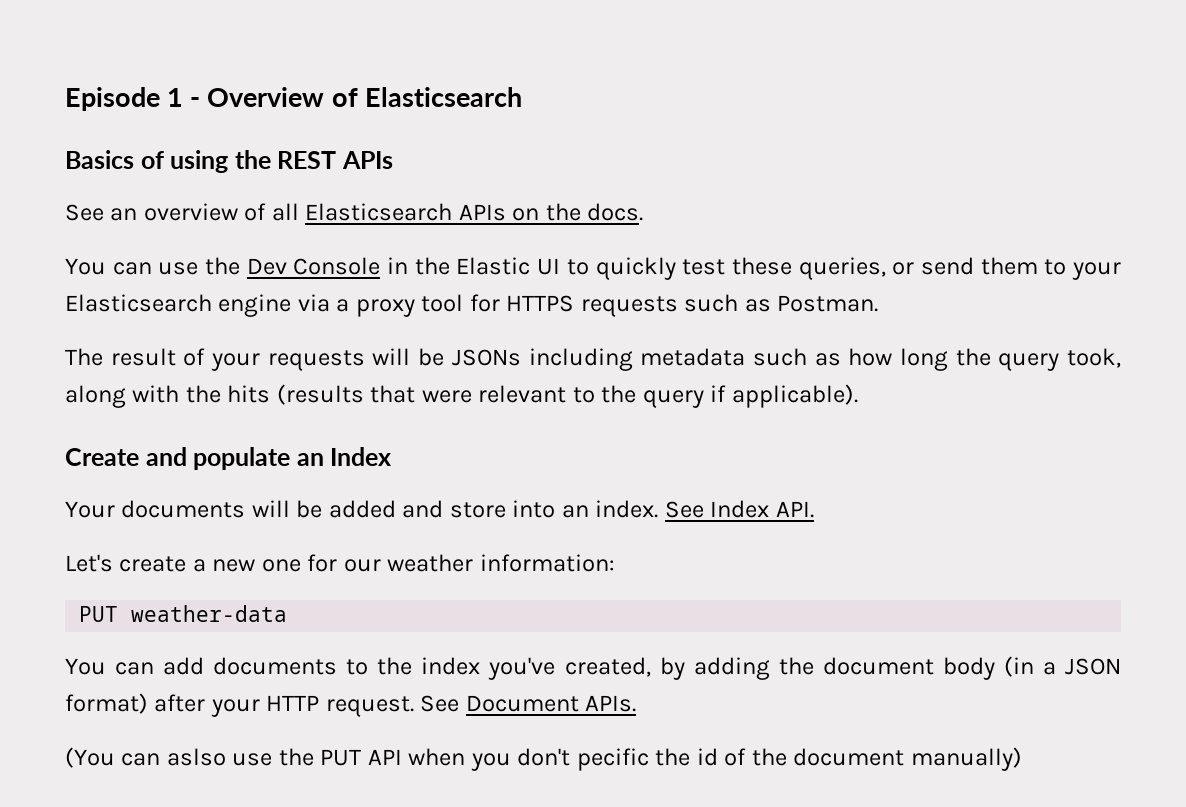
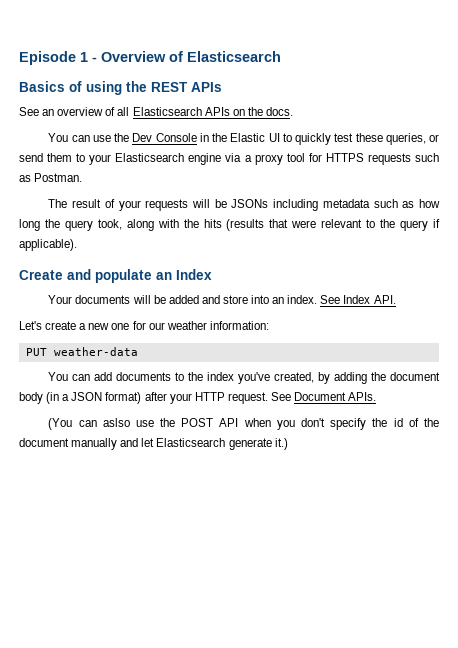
[320,749,362,766] PUT -> [181,418,214,427] POST
[576,748,649,771] pecific -> [330,418,367,430] specify
[910,747,1022,771] manually) -> [71,438,288,450] manually and let Elasticsearch generate it.)

